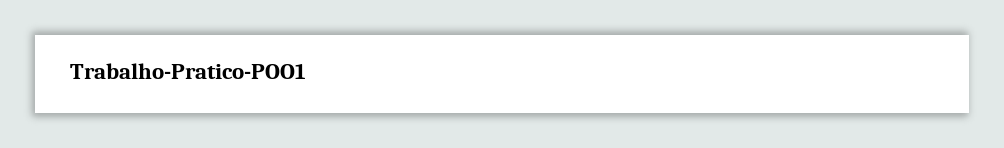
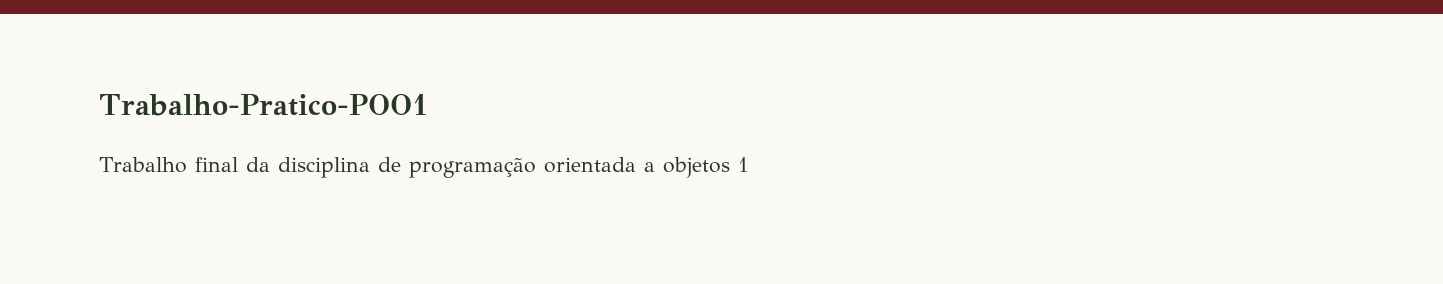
(306, 71) none -> [99,157,748,178] // Trabalho final da disciplina de programação orientada a objetos 1

